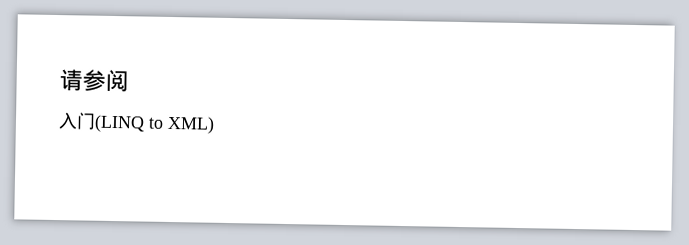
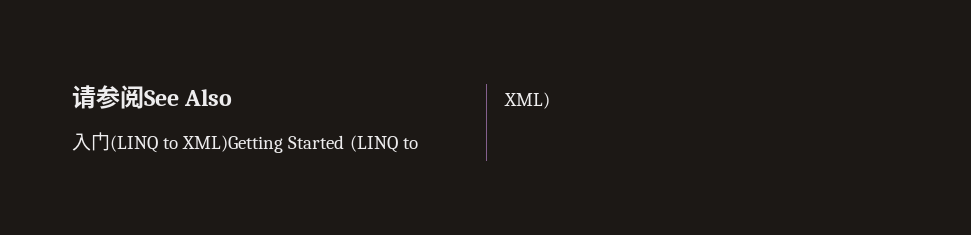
(129, 81) none -> [144,89,233,106] See Also
(164, 123) none -> [182,135,418,153] XML)Getting Started (LINQ to

